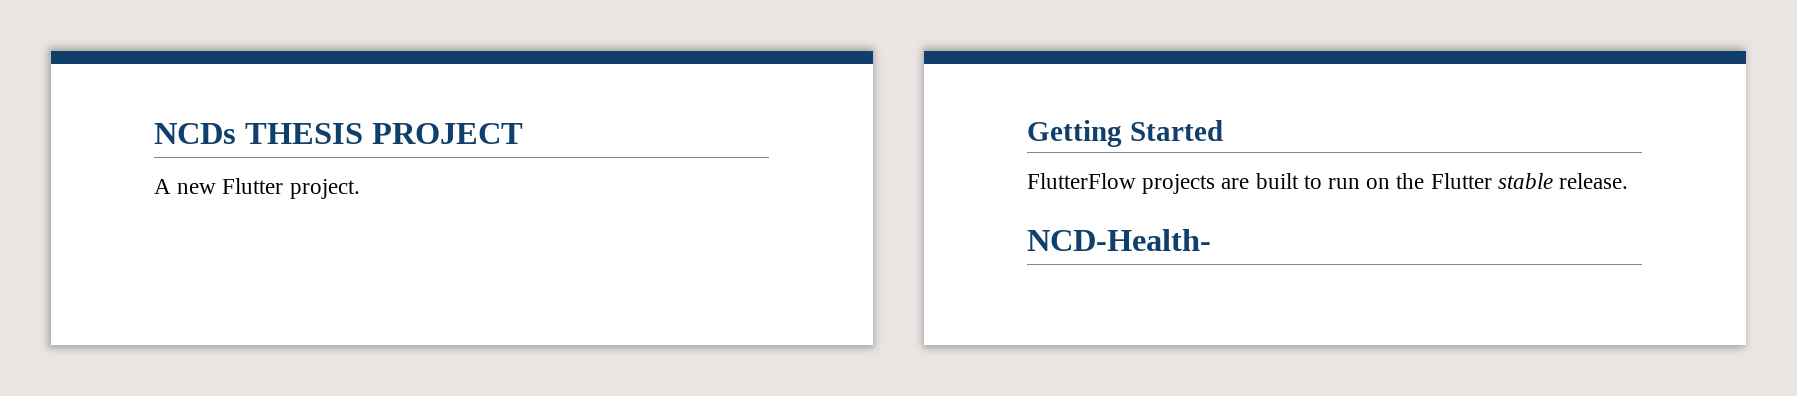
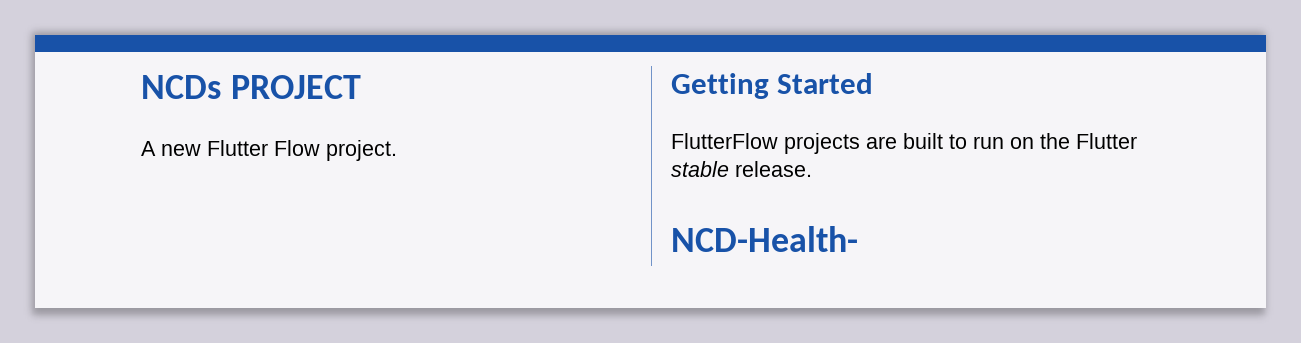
[244,123,363,144] THESIS -> (221, 87) none
(284, 186) none -> [274,140,320,156] Flow

